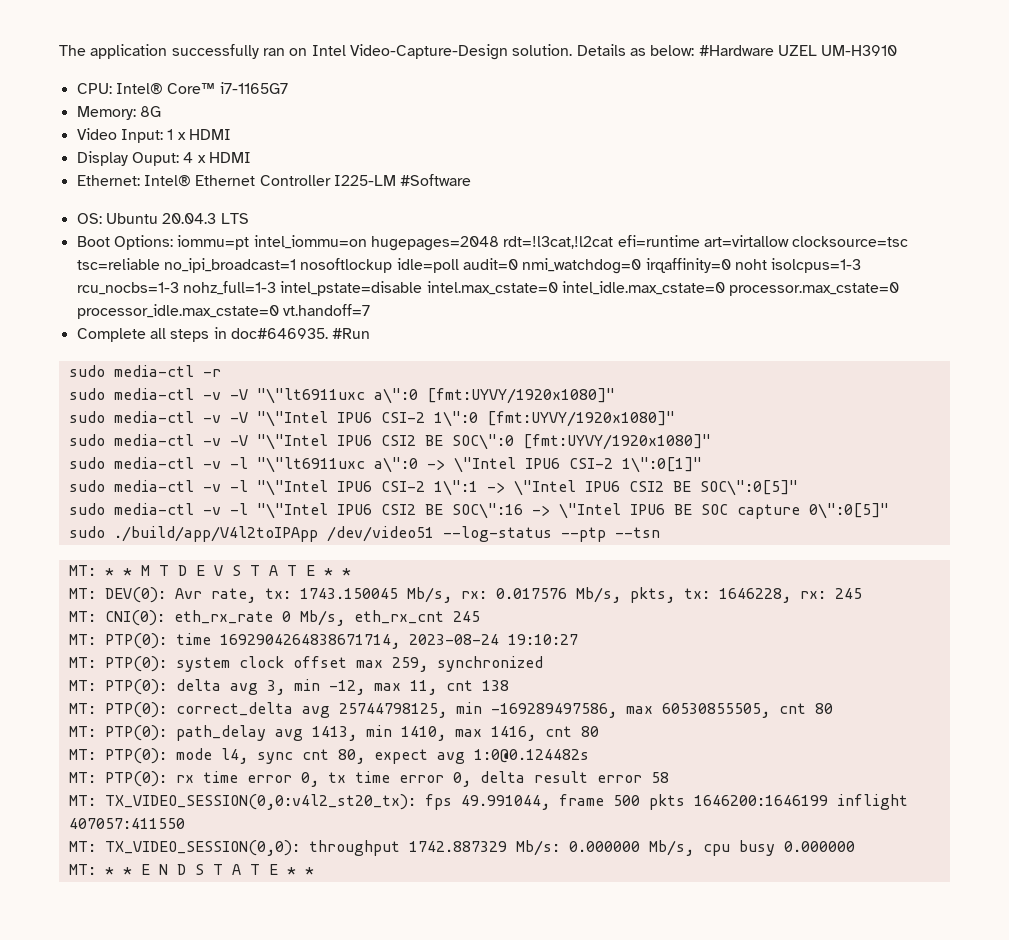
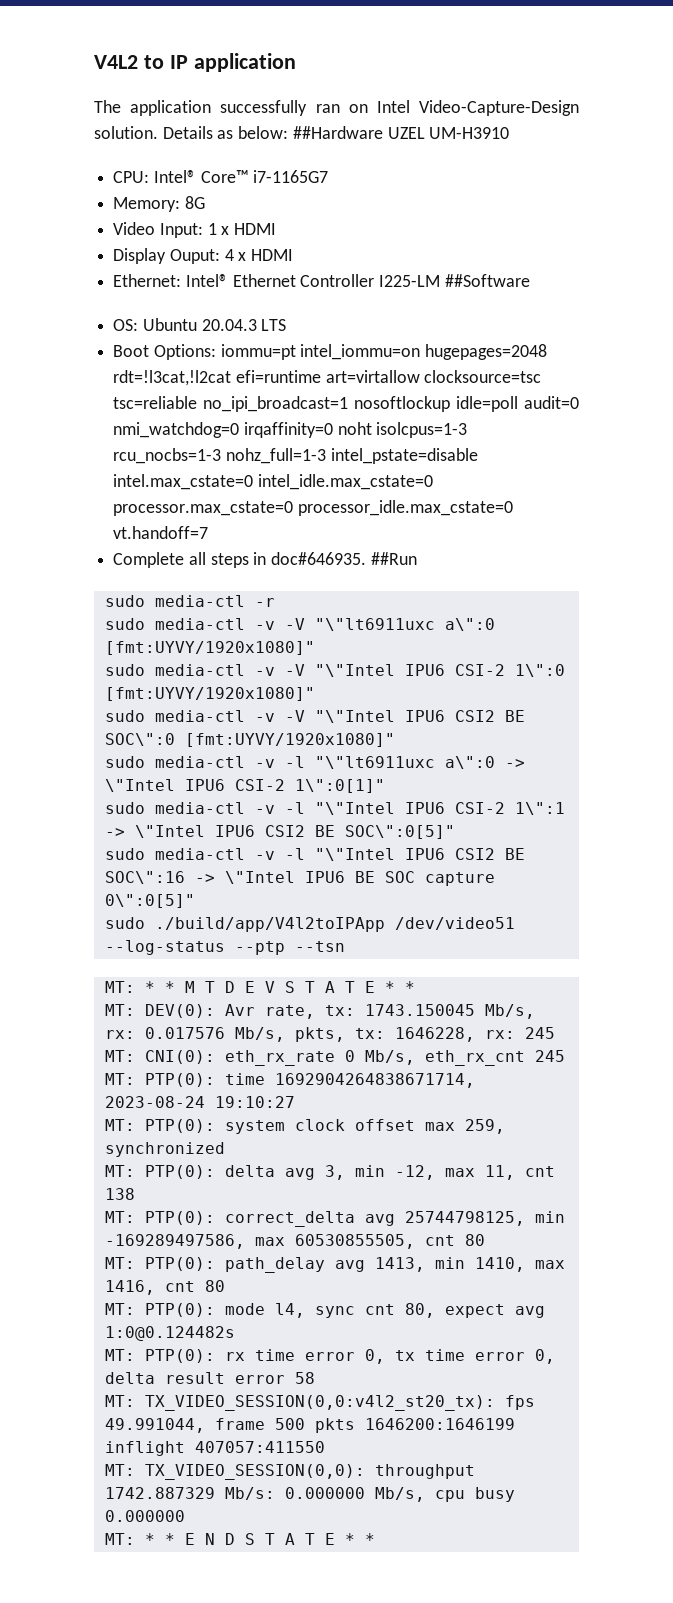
(59, 50) none -> [94,53,296,72] V4L2 to IP application //
[698,45,774,56] #Hardware -> [292,126,383,139] ##Hardware
[400,174,472,186] #Software -> [444,274,530,287] ##Software
[332,328,371,339] #Run -> [370,552,417,565] ##Run

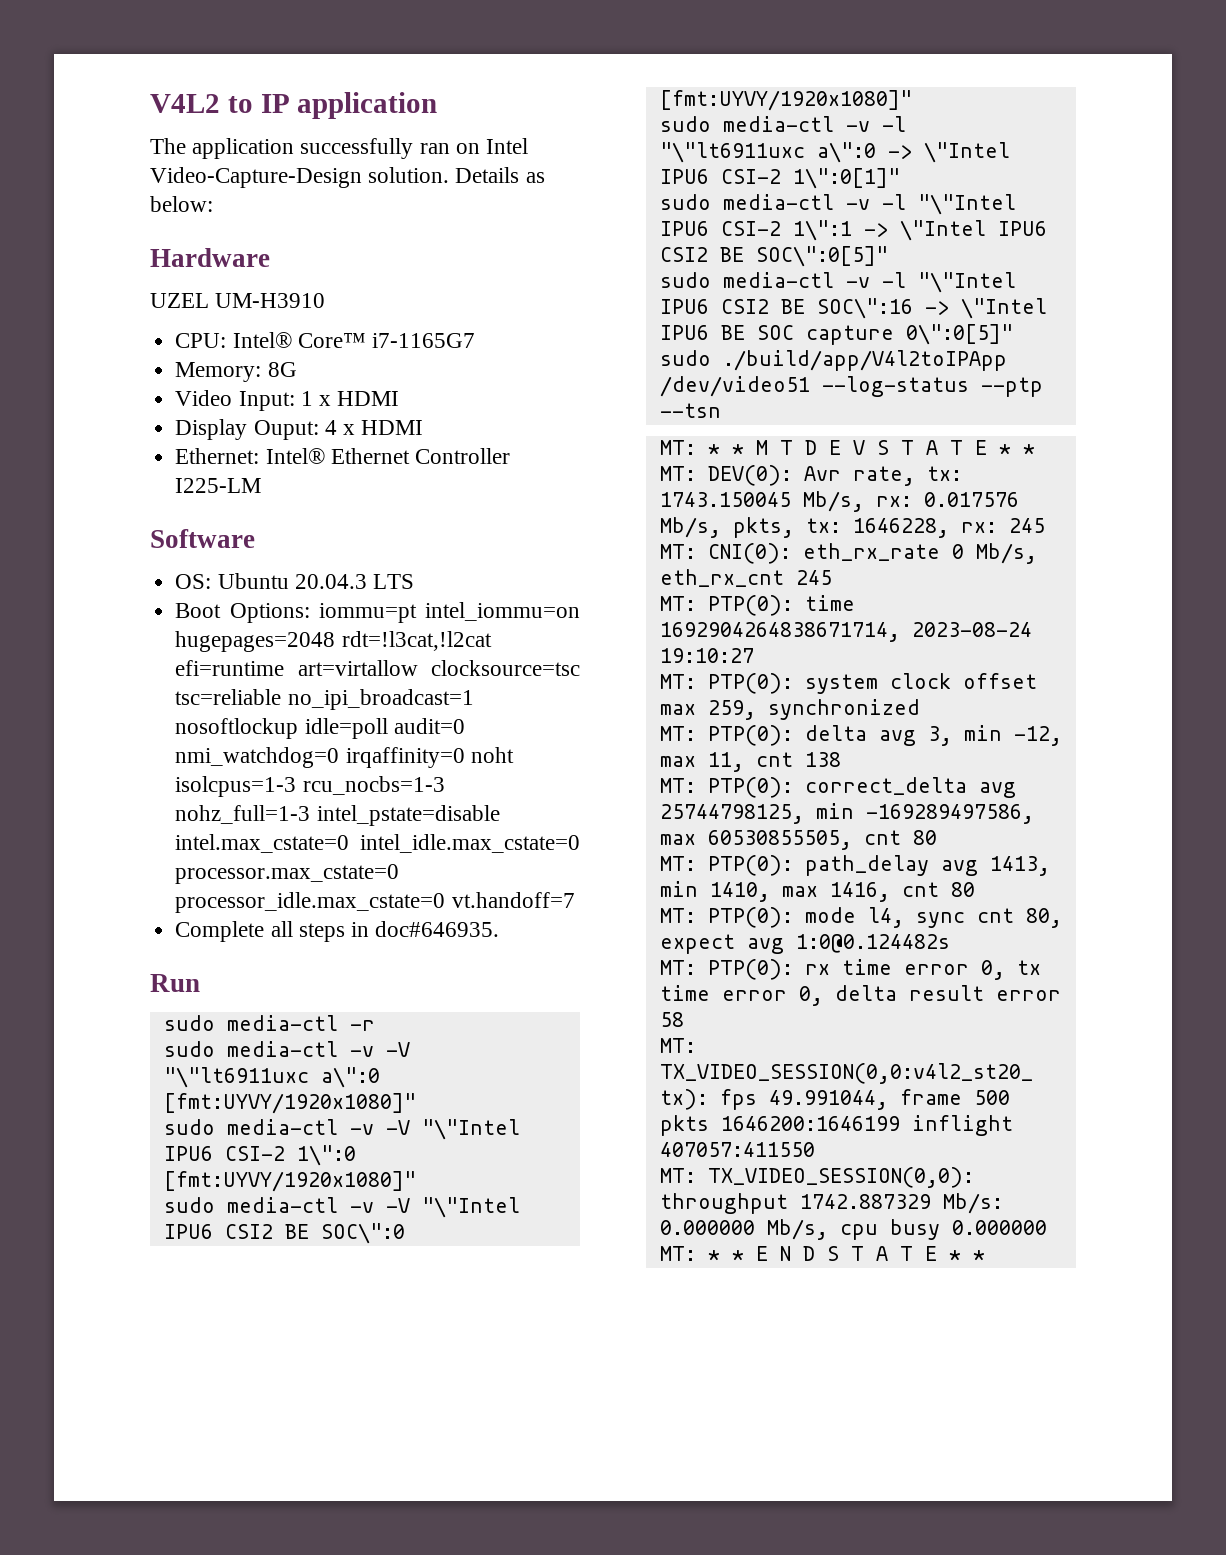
[292,126,383,139] ##Hardware -> [150,248,270,267] // Hardware //
[444,274,530,287] ##Software -> [150,529,255,548] // Software
[370,552,417,565] ##Run -> [150,974,200,992] // Run

